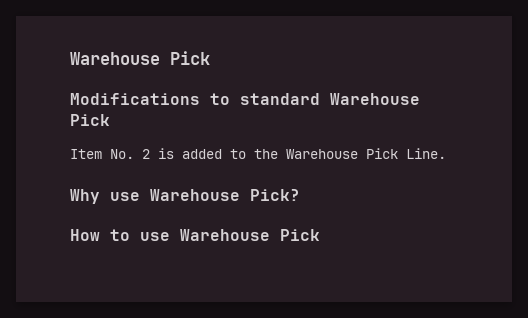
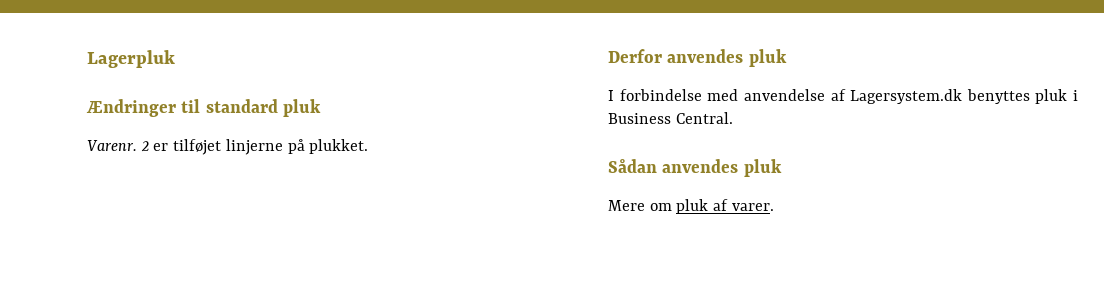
[70,51,210,65] [70,93,420,105] [70,114,110,126] [70,148,446,159] [70,189,300,204] [70,229,320,241] Warehouse Pick // Modifications to standard Warehouse Pick // Item No. 2 is added to the Warehouse Pick Line. // Why use Warehouse Pick? // How to use Warehouse Pick -> [87,50,175,68] [86,99,321,117] [87,139,369,155] [608,49,787,67] [608,89,1078,104] [608,112,733,124] [608,159,782,177] [608,199,774,214] Lagerpluk // Ændringer til standard pluk // Varenr. 2 er tilføjet linjerne på plukket. // Derfor anvendes pluk // I forbindelse med anvendelse af Lagersystem.dk benyttes pluk i Business Central. // Sådan anvendes pluk // Mere om pluk af varer.

